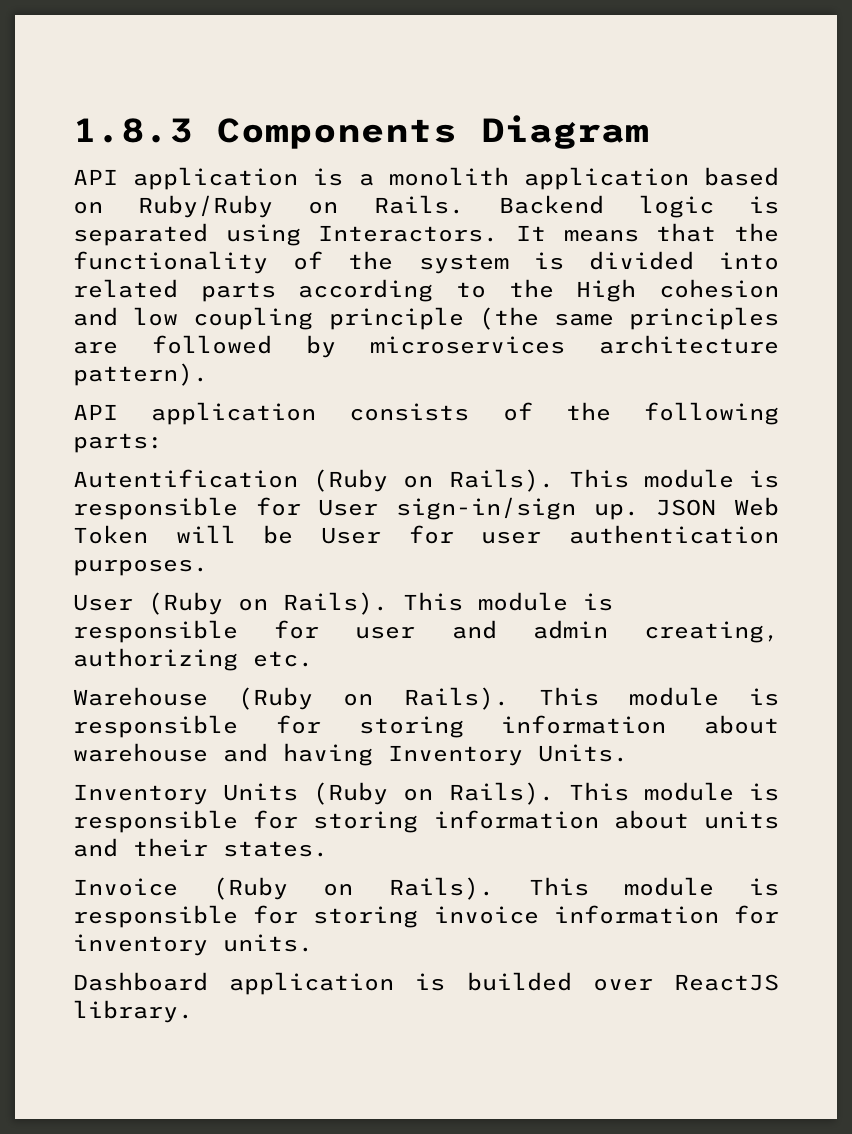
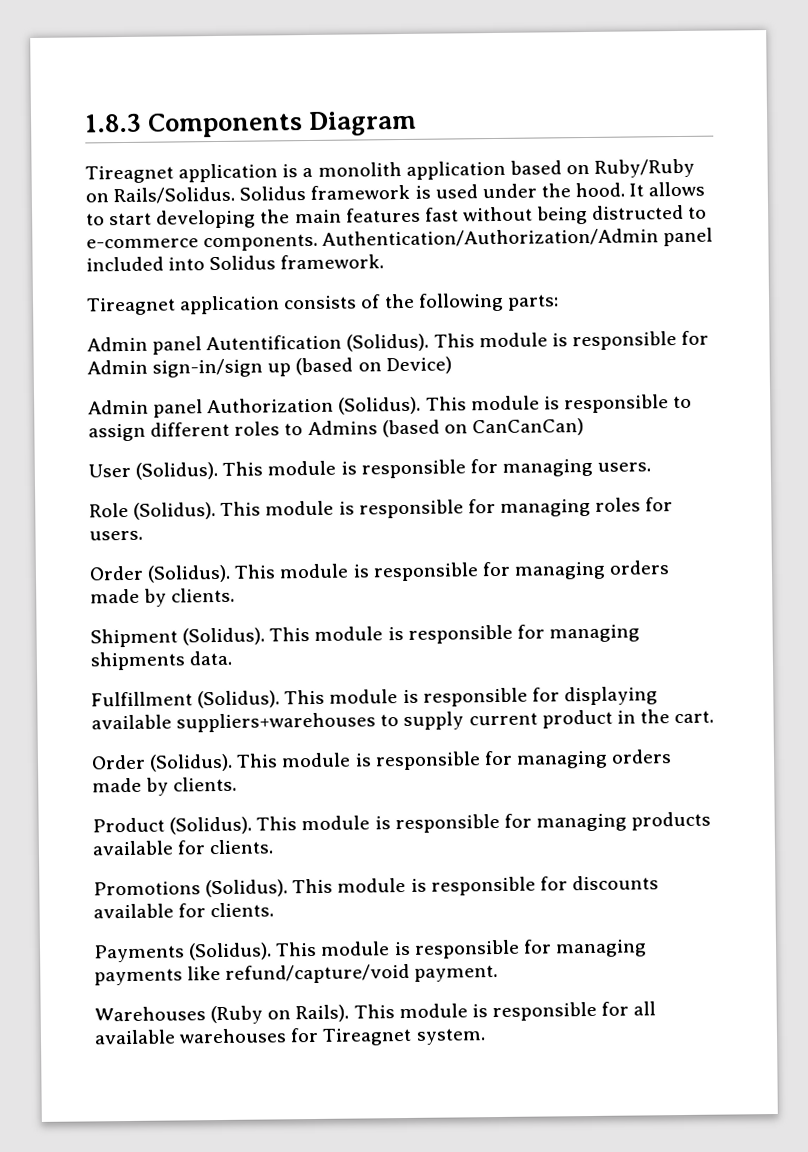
[73,169,118,185] API -> [85,165,174,184] Tireagnet
[373,195,779,218] [73,223,779,246] [73,251,779,274] [73,279,780,302] [73,307,779,330] [73,335,779,358] [73,363,208,386] [73,404,118,420] Rails. Backend logic is separated using Interactors. It means that the functionality of the system is divided into related parts according to the High cohesion and low coupling principle (the same principles are followed by microservices architecture pattern). // API -> [113,181,706,205] [86,204,708,229] [86,227,714,252] [86,254,385,272] [86,297,176,316] Rails/Solidus. Solidus framework is used under the hood. It allows to start developing the main features fast without being distructed to e-commerce components. Authentication/Authorization/Admin panel included into Solidus framework. // Tireagnet
[73,469,779,492] [73,497,779,520] [73,525,779,544] [73,559,208,576] [73,592,613,615] [73,620,779,643] [73,648,313,671] [73,687,779,710] [73,715,779,738] [73,743,628,766] [73,782,779,805] [73,810,779,833] [73,838,328,857] [73,877,779,900] [73,905,779,928] [73,934,313,956] [73,972,779,995] [73,1000,193,1023] Autentification (Ruby on Rails). This module is responsible for User sign-in/sign up. JSON Web Token will be User for user authentication purposes. // User (Ruby on Rails). This module is responsible for user and admin creating, authorizing etc. // Warehouse (Ruby on Rails). This module is responsible for storing information about warehouse and having Inventory Units. // Inventory Units (Ruby on Rails). This module is responsible for storing information about units and their states. // Invoice (Ruby on Rails). This module is responsible for storing invoice information for inventory units. // Dashboard application is builded over ReactJS library. -> [87,330,710,355] [87,356,452,378] [88,394,693,418] [88,418,584,442] [88,458,652,480] [89,497,674,520] [89,530,143,541] [89,560,670,583] [90,587,236,607] [90,624,640,648] [90,650,233,671] [91,686,658,709] [91,709,715,733] [91,749,673,772] [92,776,238,796] [92,811,712,835] [92,839,274,856] [93,875,659,898] [93,902,275,919] [93,939,647,963] [94,963,499,986] [94,1001,657,1025] [94,1027,486,1046] Admin panel Autentification (Solidus). This module is responsible for Admin sign-in/sign up (based on Device) // Admin panel Authorization (Solidus). This module is responsible to assign different roles to Admins (based on CanCanCan) // User (Solidus). This module is responsible for managing users. // Role (Solidus). This module is responsible for managing roles for users. // Order (Solidus). This module is responsible for managing orders made by clients. // Shipment (Solidus). This module is responsible for managing shipments data. // Fulfillment (Solidus). This module is responsible for displaying available suppliers+warehouses to supply current product in the cart. // Order (Solidus). This module is responsible for managing orders made by clients. // Product (Solidus). This module is responsible for managing products available for clients. // Promotions (Solidus). This module is responsible for discounts available for clients. // Payments (Solidus). This module is responsible for managing payments like refund/capture/void payment. // Warehouses (Ruby on Rails). This module is responsible for all available warehouses for Tireagnet system.

